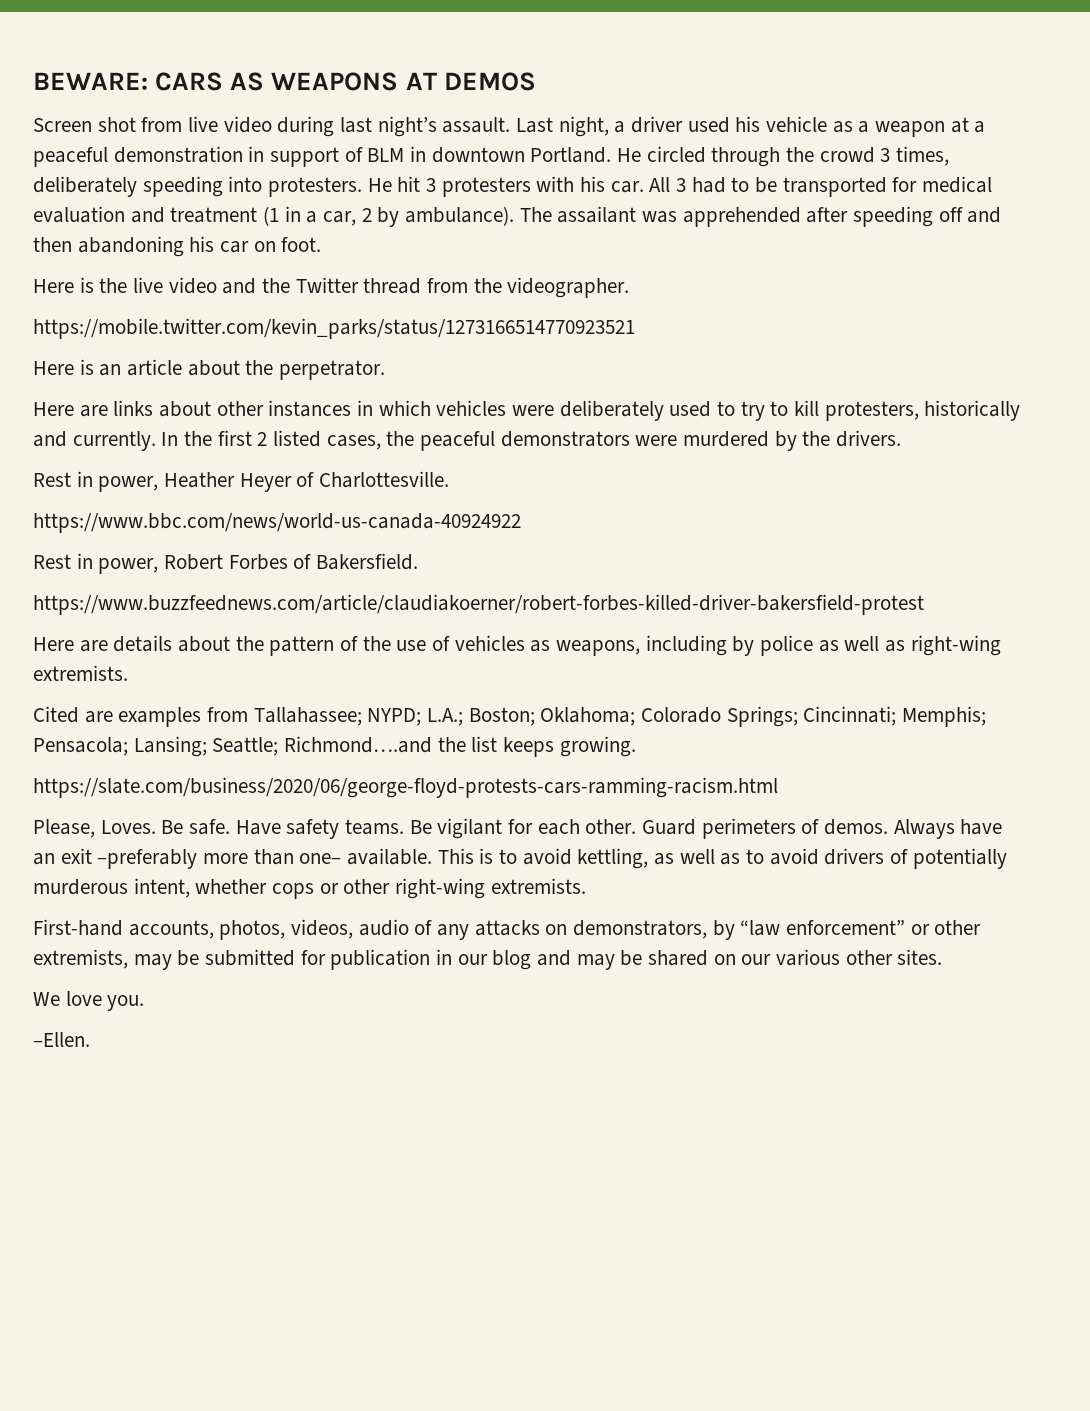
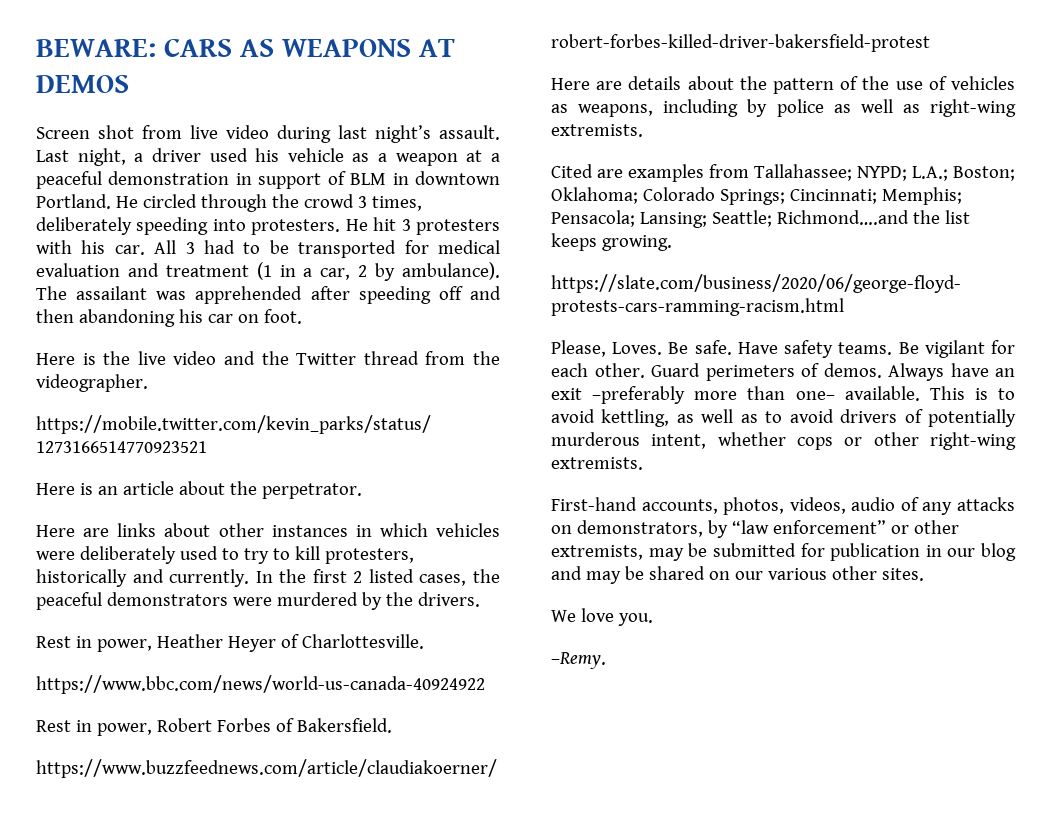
[33,1032,90,1047] –Ellen. -> [551,652,606,669] –Remy.

